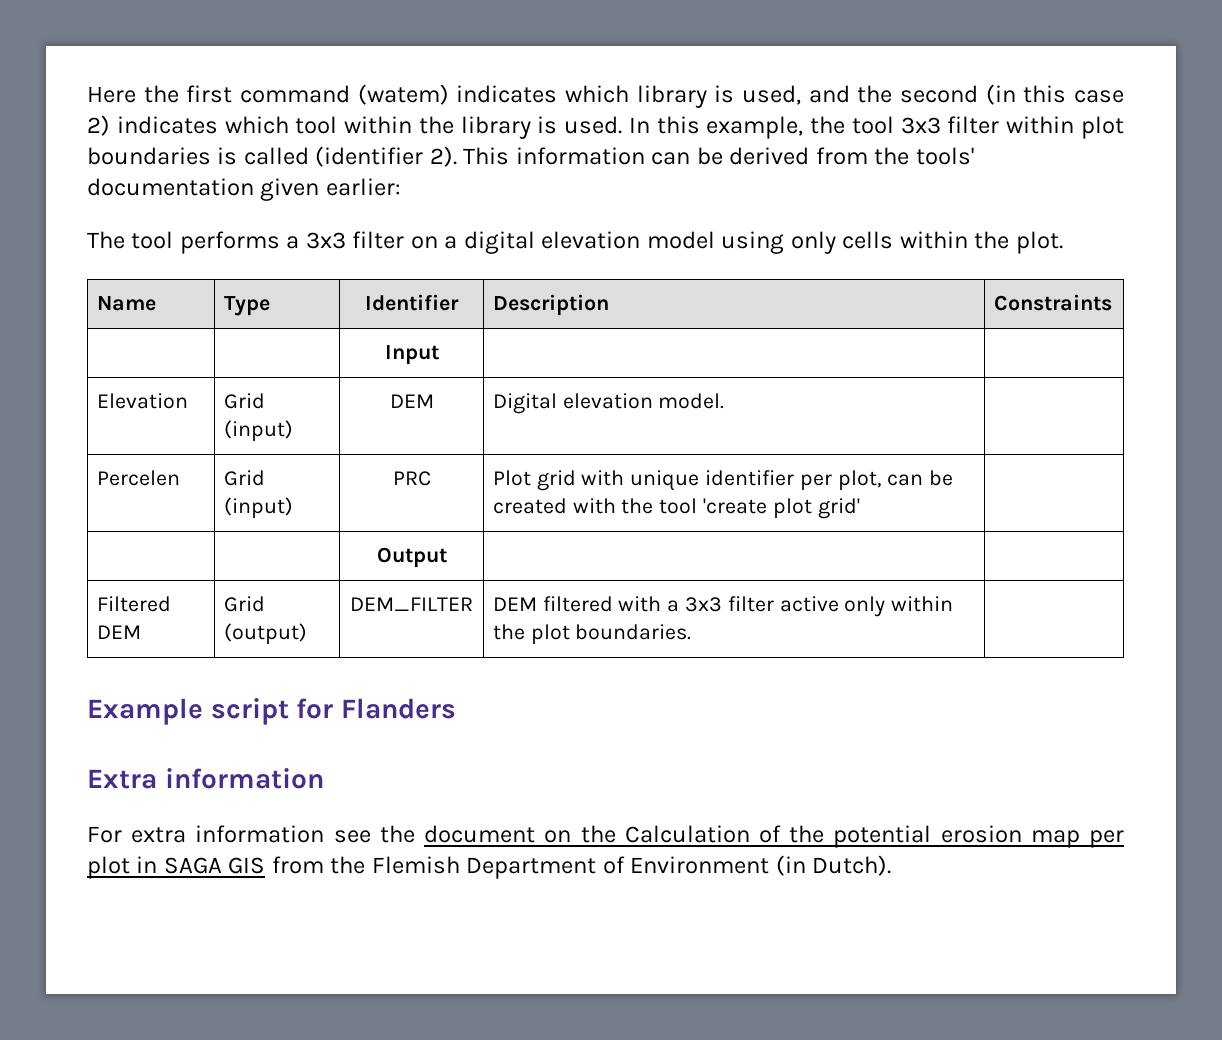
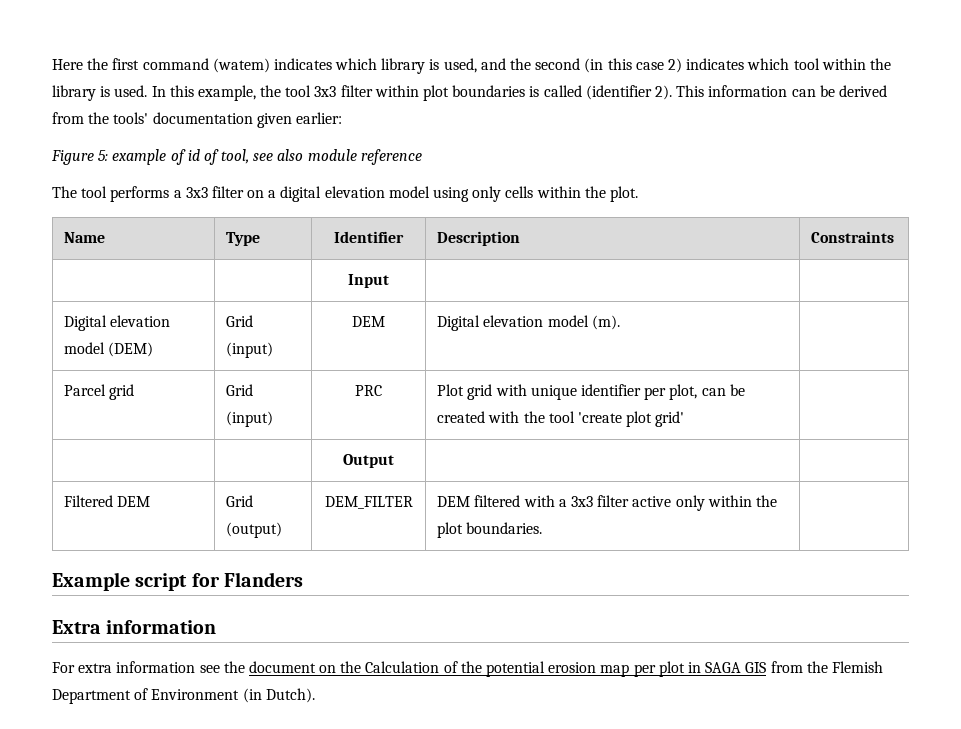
(401, 187) none -> [51,149,422,165] // Figure 5: example of id of tool, see also module reference
[96,393,188,409] Elevation -> [64,315,171,331] [64,342,154,357] Digital elevation model (DEM)
[658,393,725,409] [96,470,180,486] model. | // Percelen -> [547,315,620,330] [64,384,135,400] model (m). | // Parcel grid

